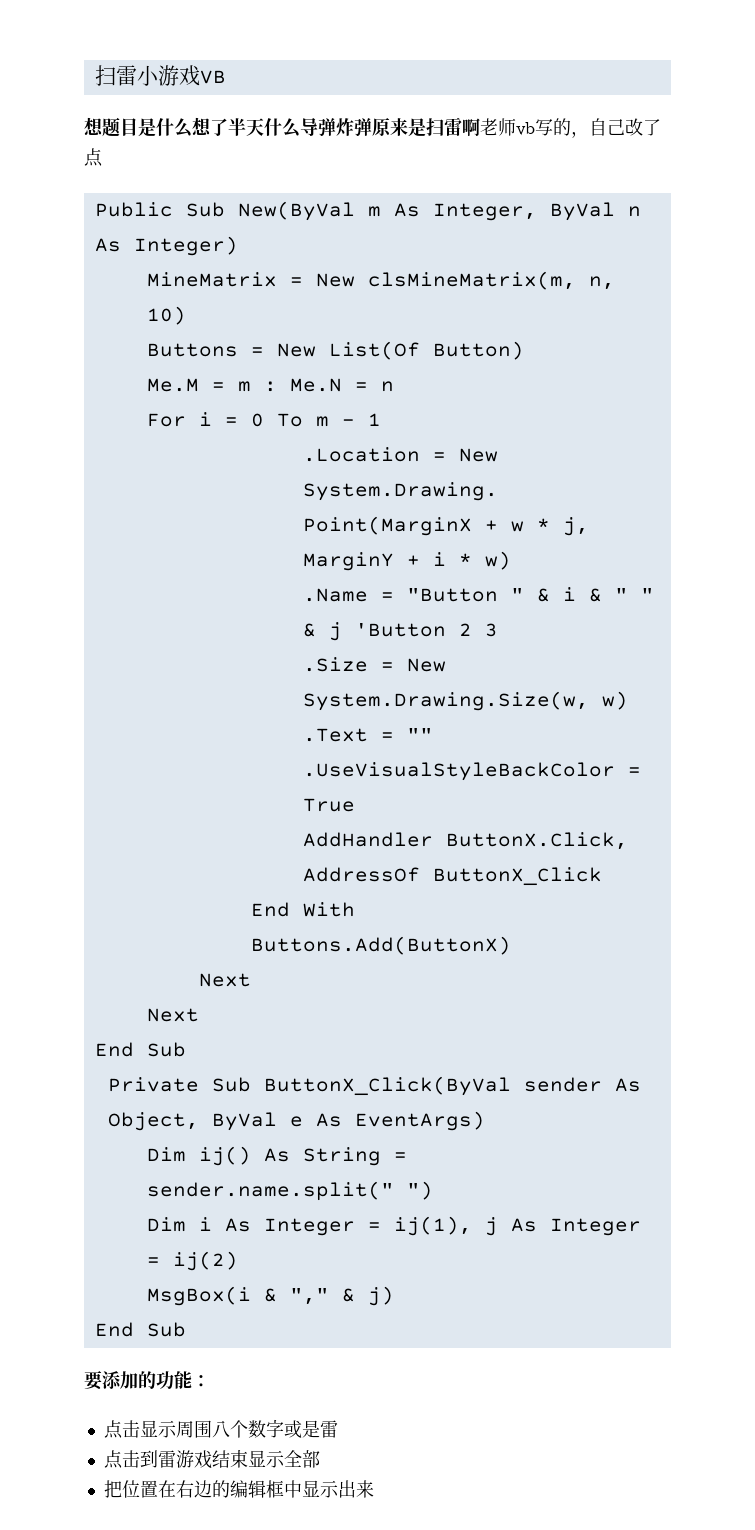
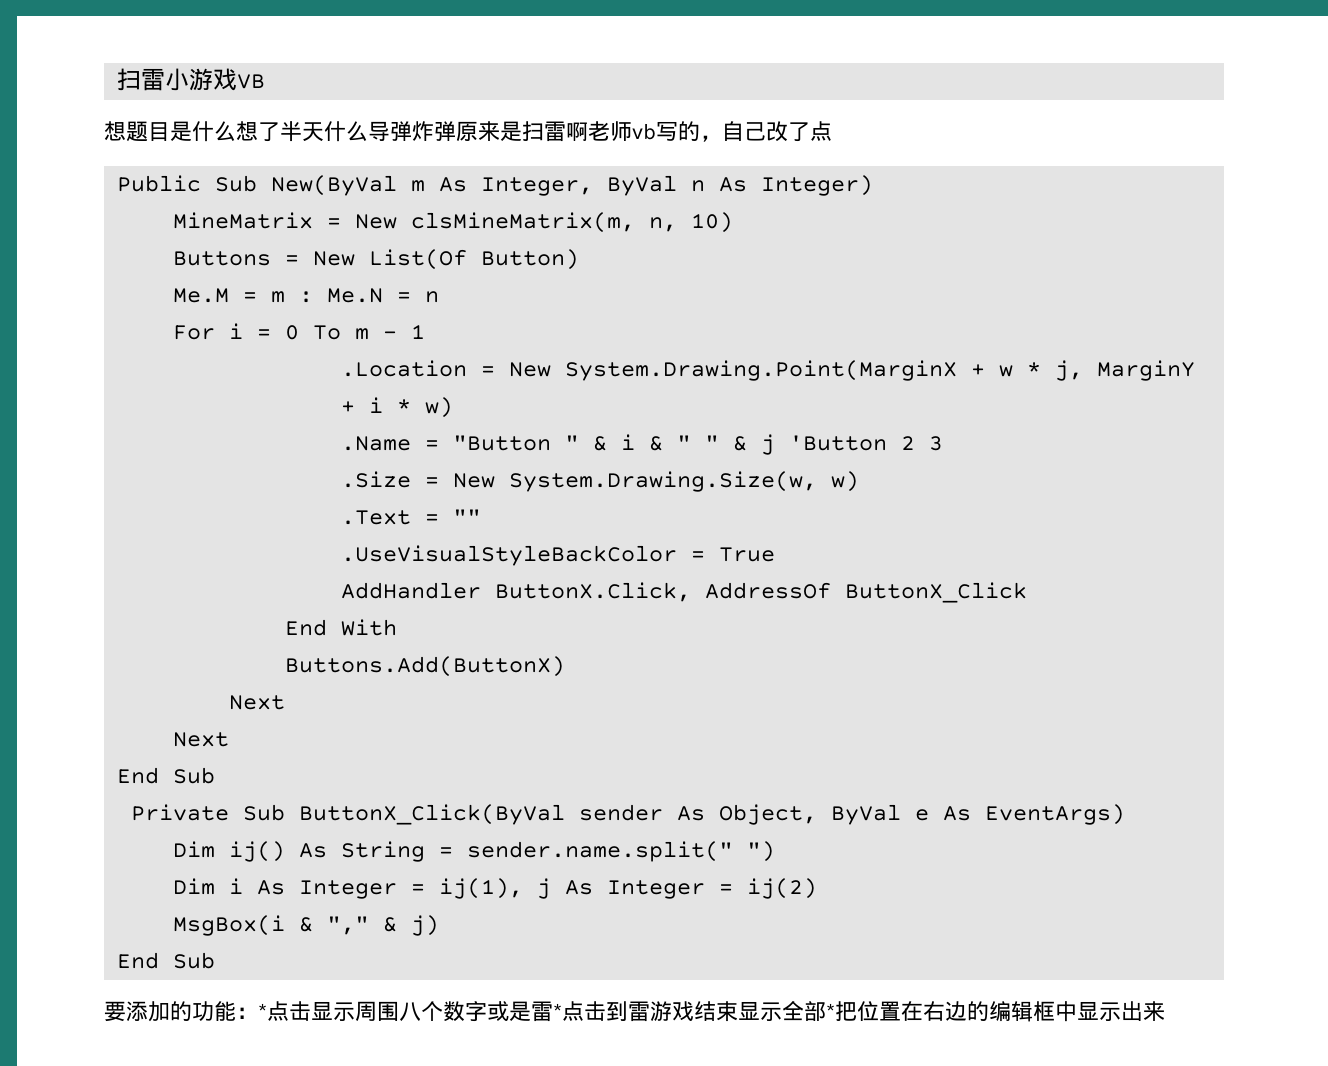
(210, 1381) // -> [258,1003,267,1019] *
(338, 1429) // -> [553,1003,562,1019] *
(320, 1459) // -> [826,1003,835,1019] *

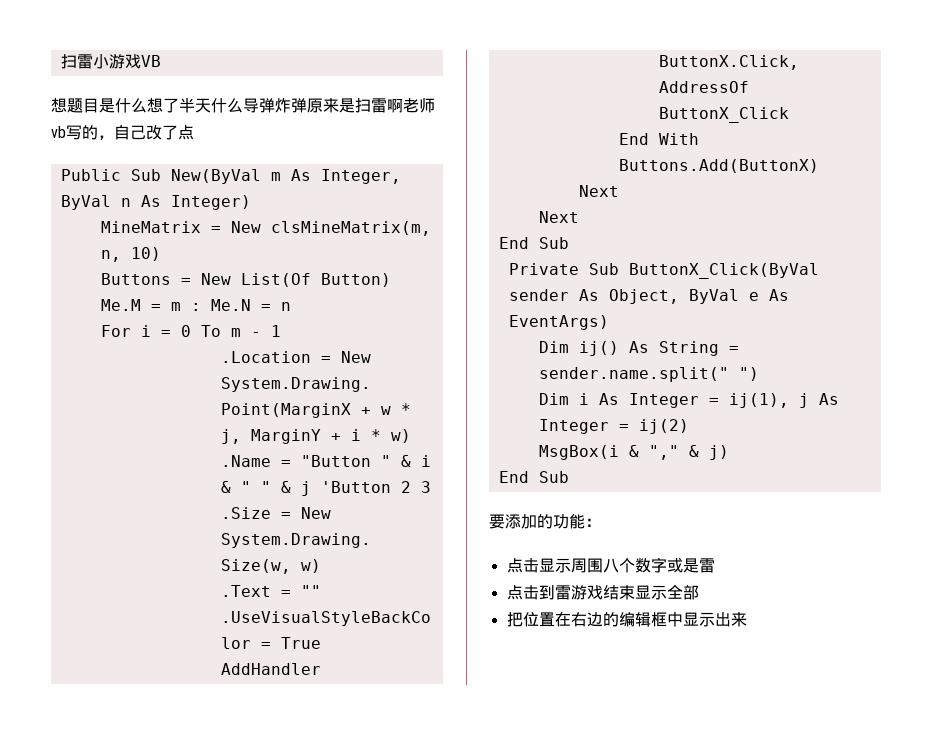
[258,1003,267,1019] * -> (601, 522) //
[553,1003,562,1019] * -> (715, 565) //
[826,1003,835,1019] * -> (699, 592) //

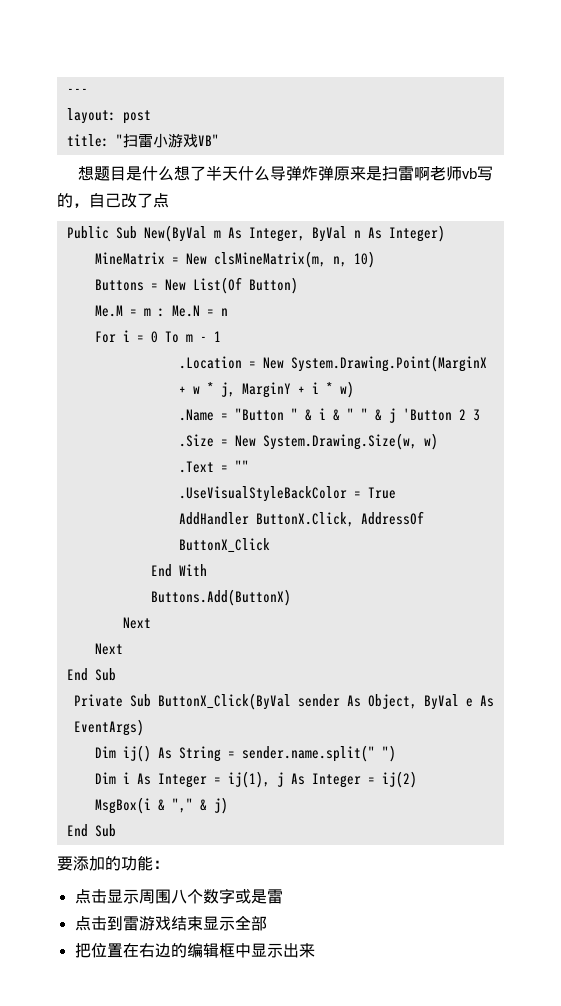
(60, 61) none -> [66,88,88,94] [66,108,151,124] [66,134,123,147] --- // layout: post // title: "
[140,55,161,67] VB -> [197,134,219,146] VB"

